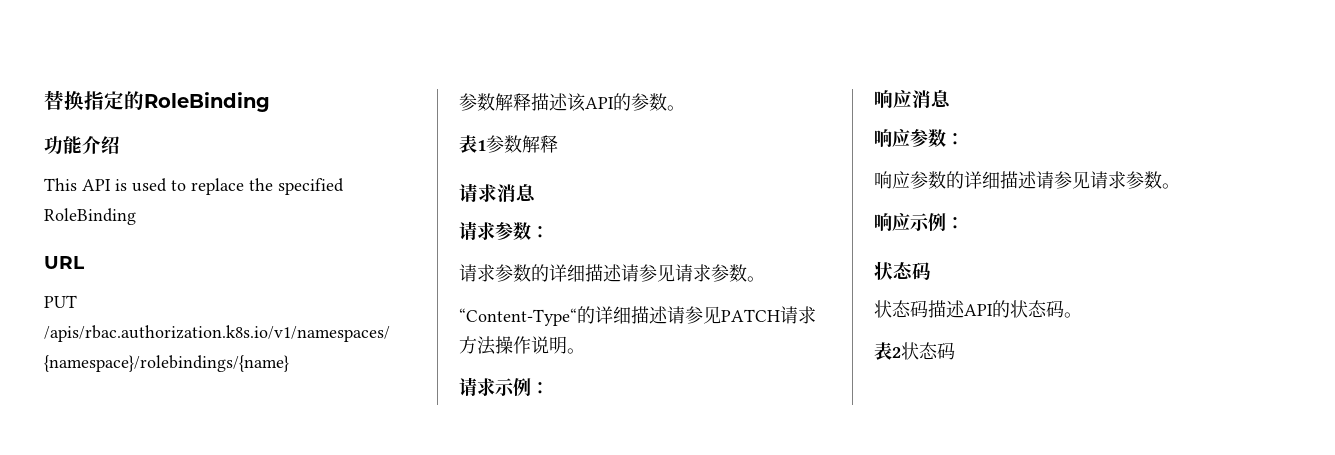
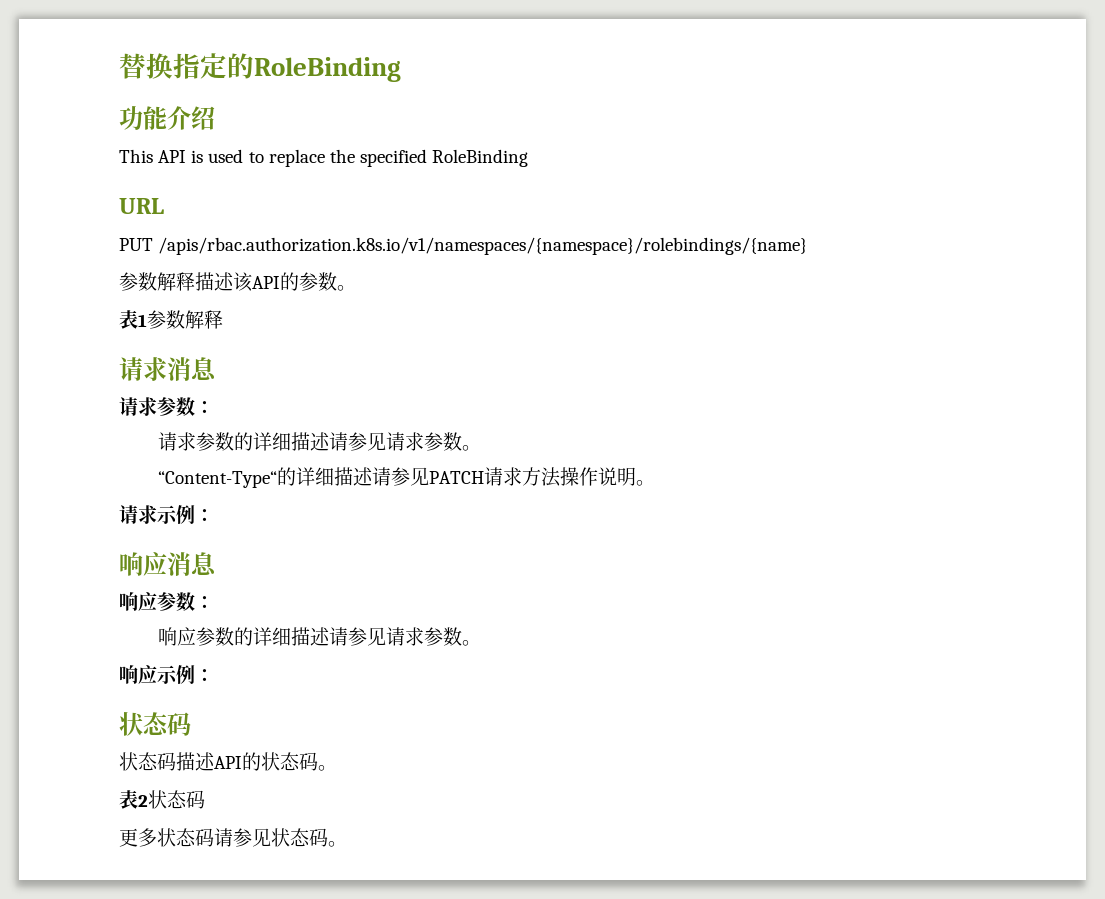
(955, 351) none -> [119,828,347,847] // 更多状态码请参见状态码。

